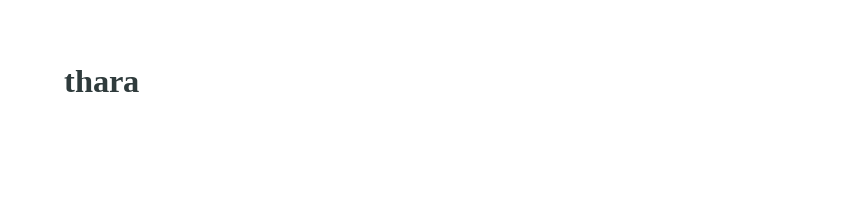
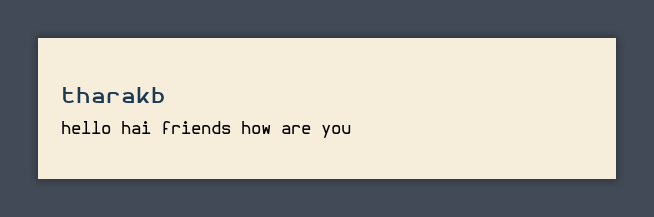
[64,70,139,92] thara -> [61,87,166,103] [61,121,351,138] tharakb // hello hai friends how are you

